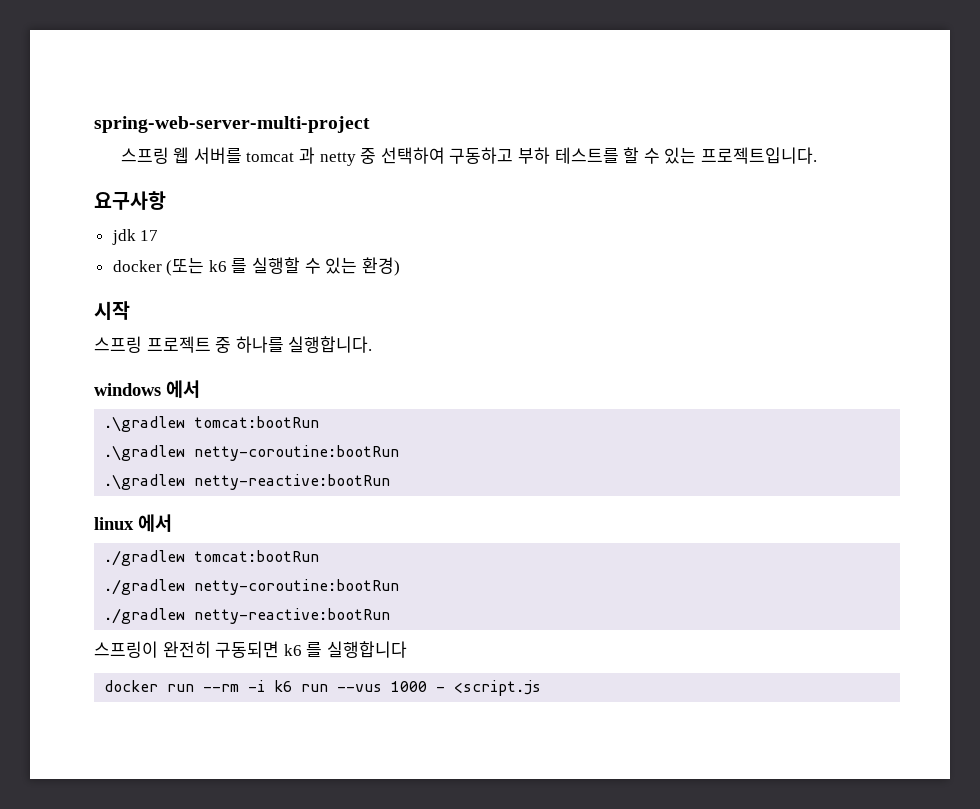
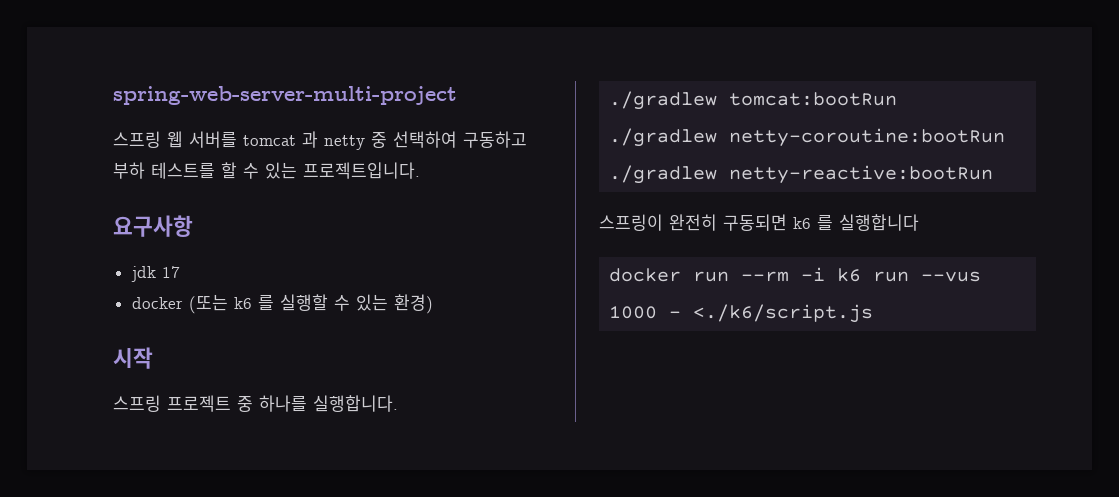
[94,380,200,398] [104,416,320,432] [104,445,400,461] [104,474,391,490] [94,514,172,532] // windows 에서 // .\gradlew tomcat:bootRun // .\gradlew netty-coroutine:bootRun // .\gradlew netty-reactive:bootRun // linux 에서 -> (398, 403) none
[454,680,542,696] <script.js -> [693,304,874,323] <./k6/script.js

